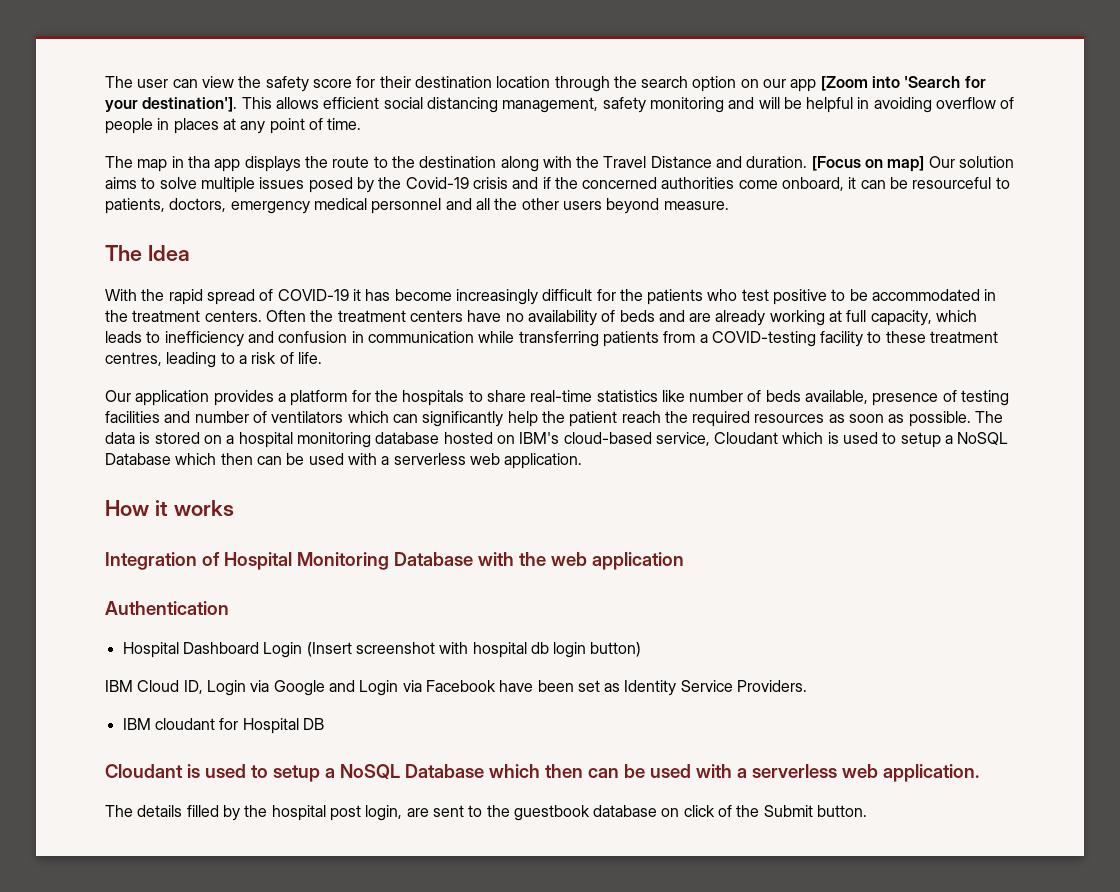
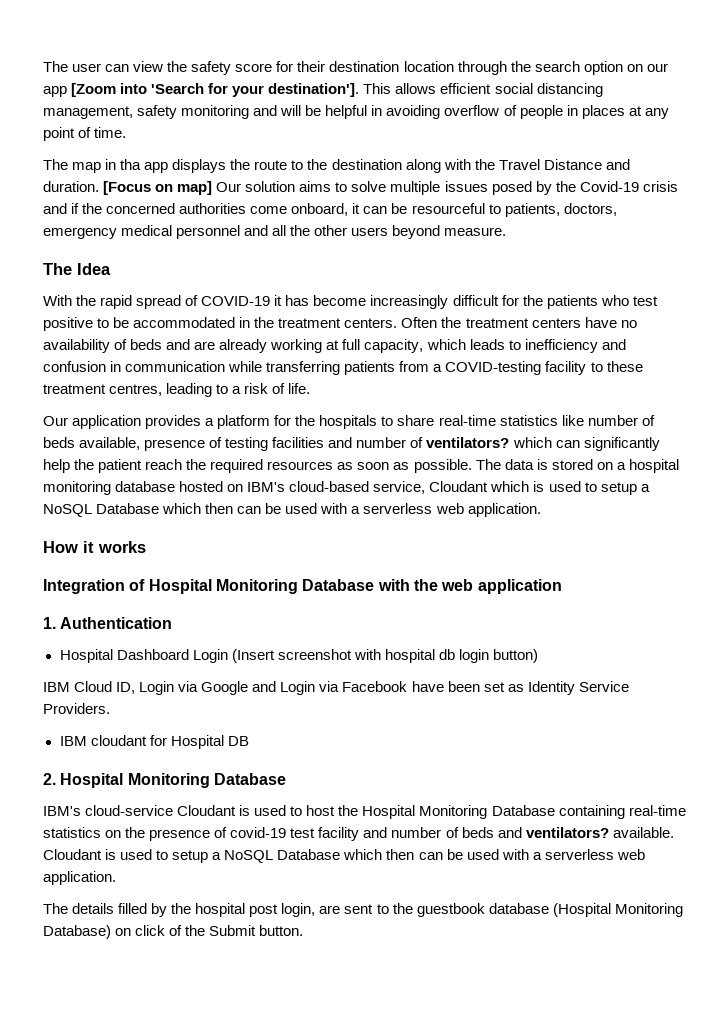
[271,411,344,423] ventilators -> [426,437,510,448] ventilators?
(684, 561) none -> [43,617,56,629] 1.
(324, 724) none -> [43,773,286,788] [43,805,686,819] [43,827,674,841] 2. Hospital Monitoring Database // IBM's cloud-service Cloudant is used to host the Hospital Monitoring Database containing real-time statistics on the presence of covid-19 test facility and number of beds and ventilators? available.
(658, 811) none -> [552,903,683,917] [43,925,111,939] (Hospital Monitoring Database)

